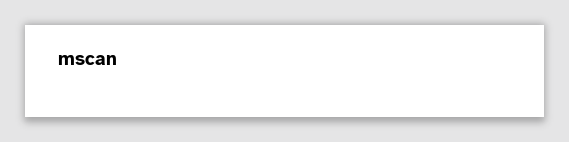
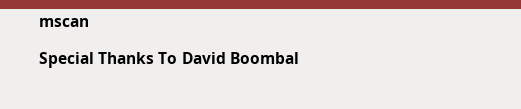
(117, 60) none -> [39,52,299,68] // Special Thanks To David Boombal

